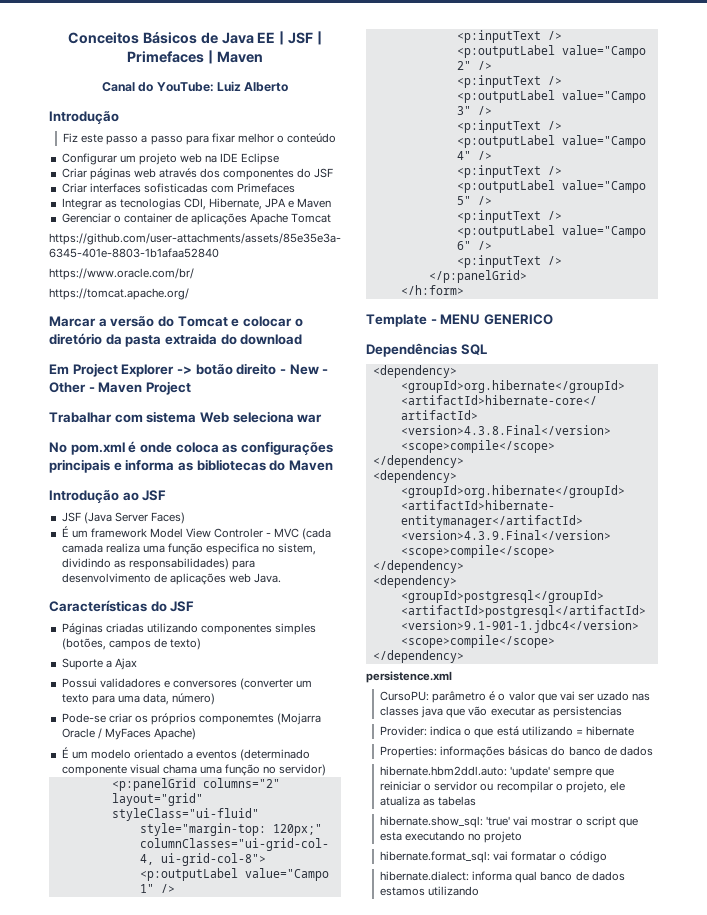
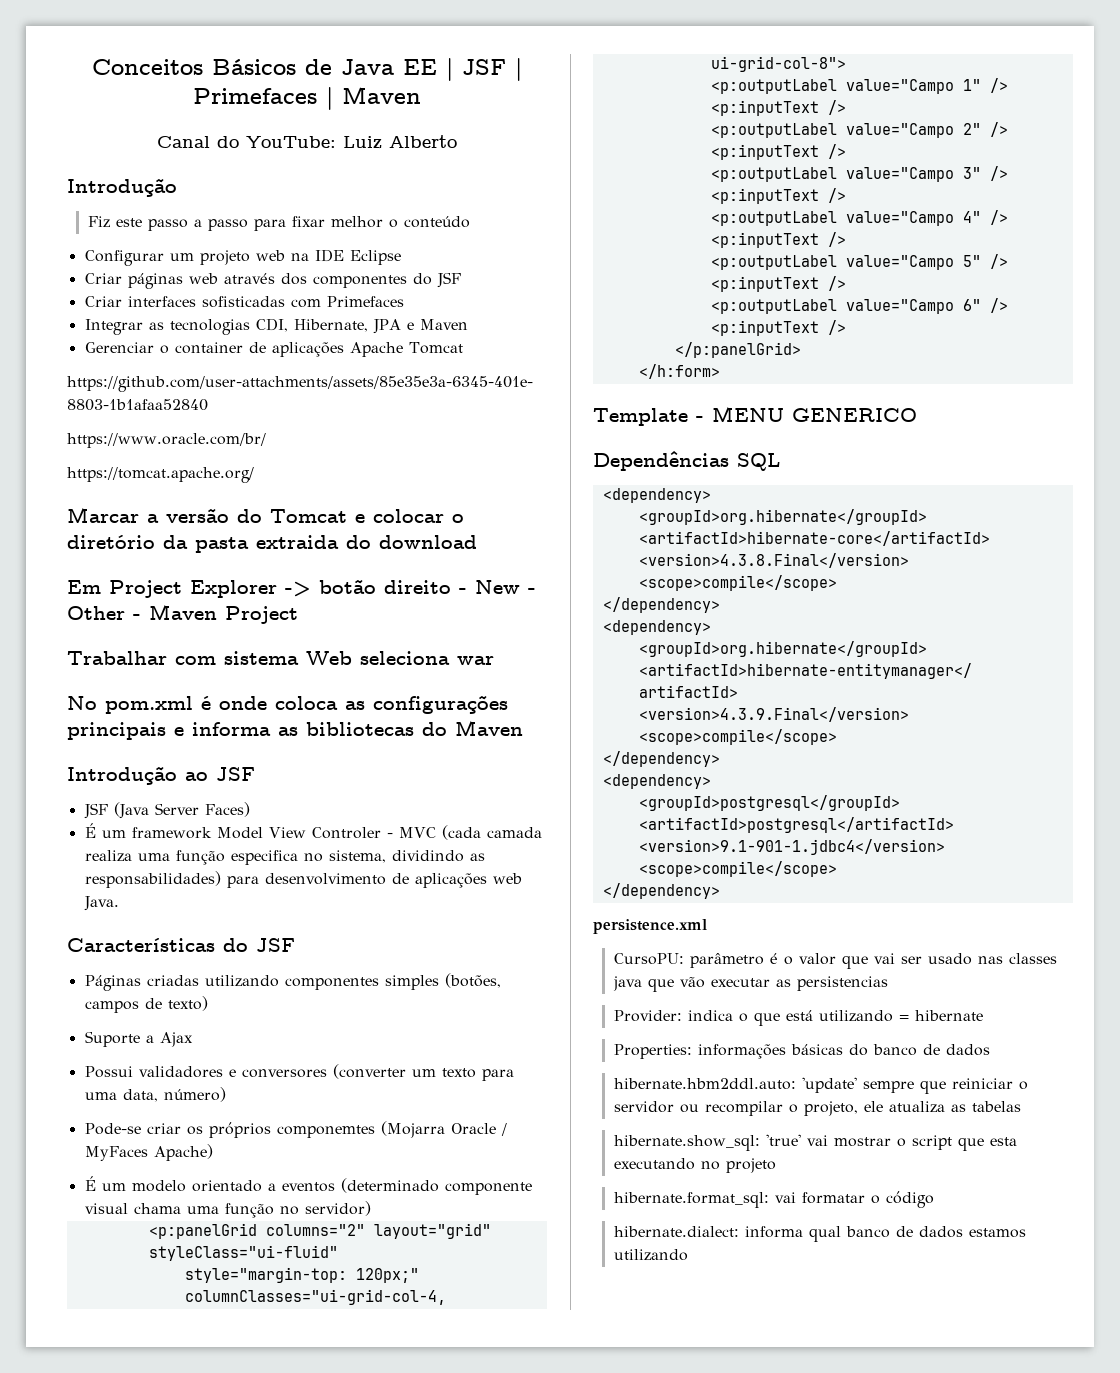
[278,543,317,555] sistem, -> [328,850,386,863] sistema,
[596,691,629,701] uzado -> [927,953,972,965] usado

